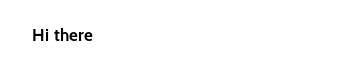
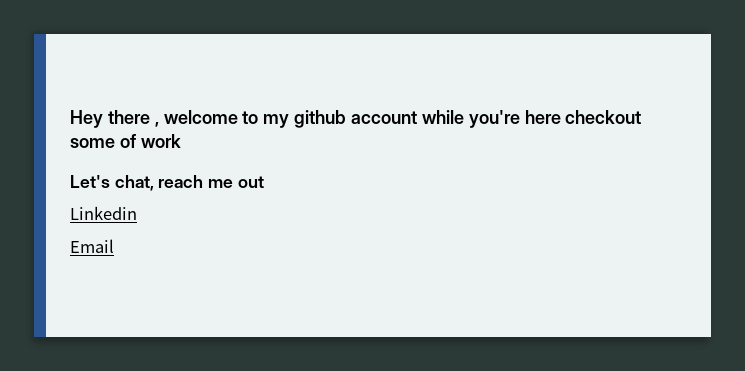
[32,28,93,41] Hi there -> [70,110,642,128] [70,134,181,148] [70,175,264,191] [70,206,137,220] [70,239,114,253] Hey there , welcome to my github account while you're here checkout some of work // Let's chat, reach me out // Linkedin // Email

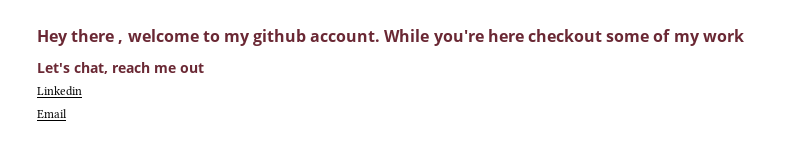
[351,110,464,124] account while -> [310,29,430,42] account. While
(136, 141) none -> [673,33,700,46] my

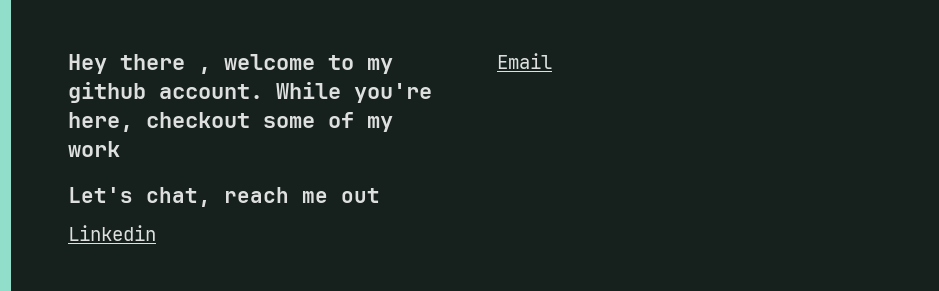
[487,29,524,42] here -> [68,112,133,132] here,

